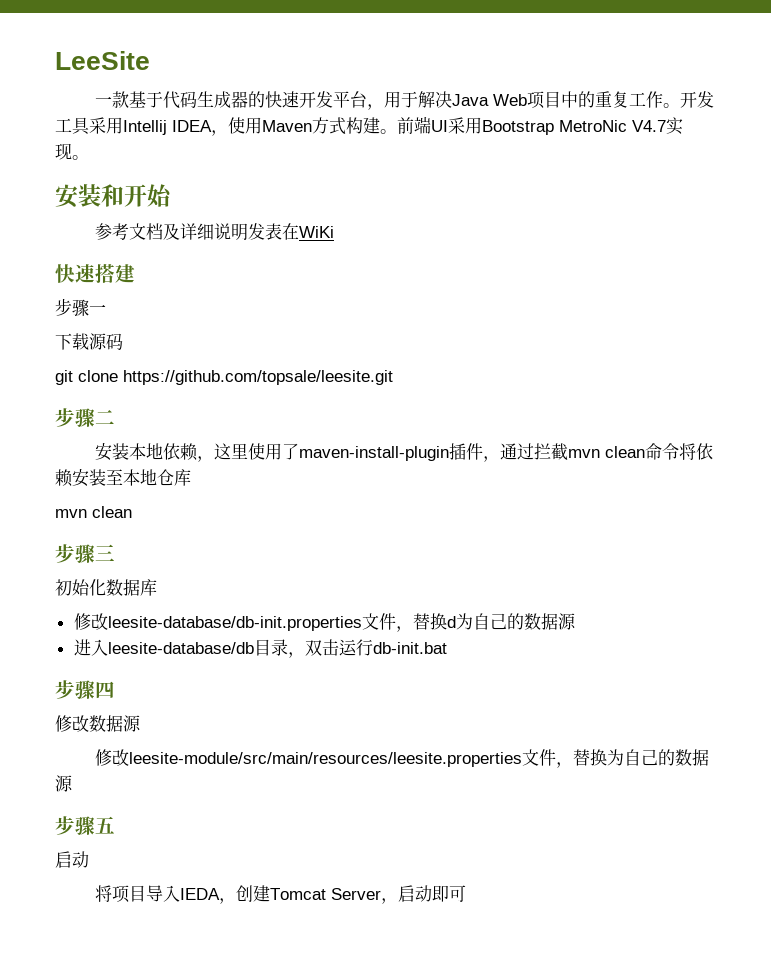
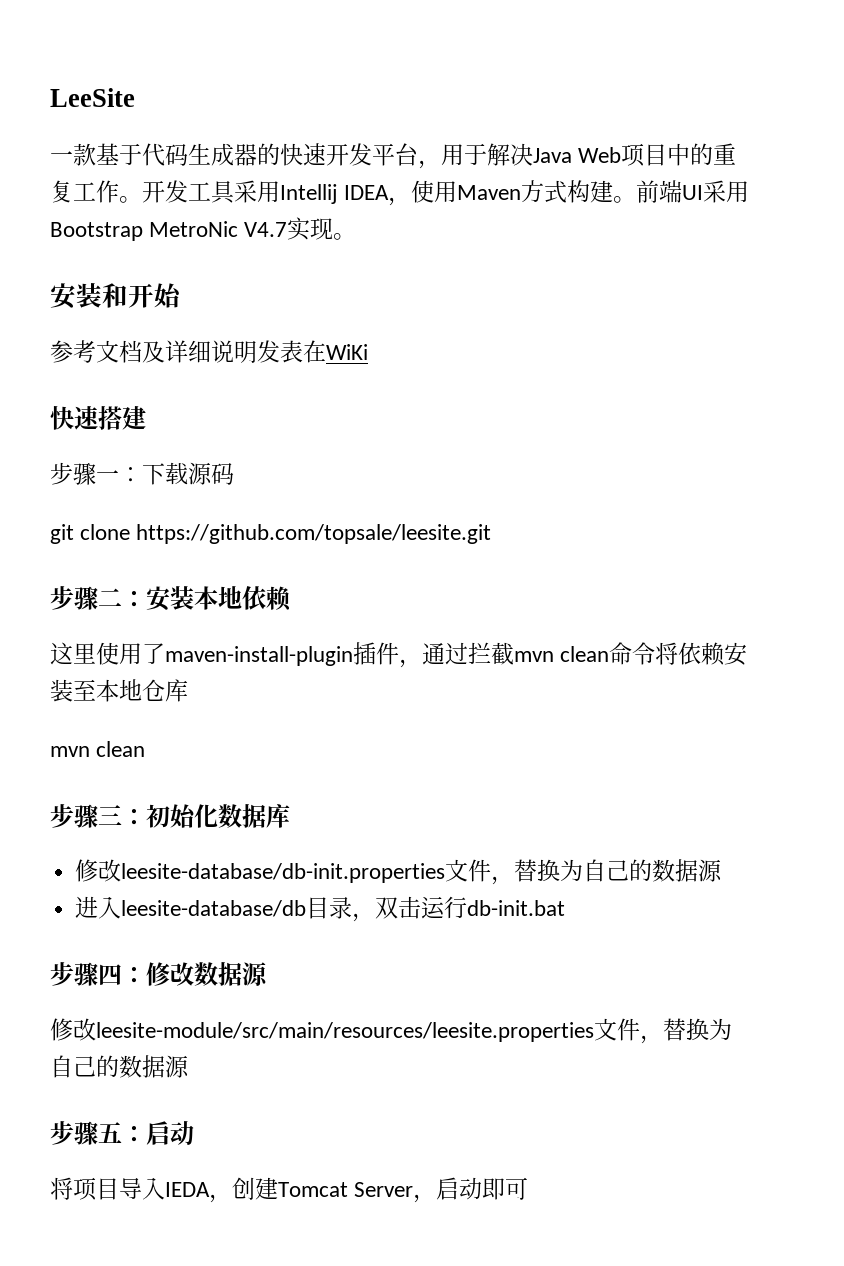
(106, 309) // -> [119,467,142,482] ：
(115, 417) // -> [122,591,146,607] ：
[196,456,214,462] ， -> (291, 598) //
(115, 552) // -> [122,809,146,825] ：
[446,616,456,628] d -> (561, 870) none
(115, 690) // -> [122,967,146,983] ：
(115, 825) // -> [122,1126,146,1142] ：

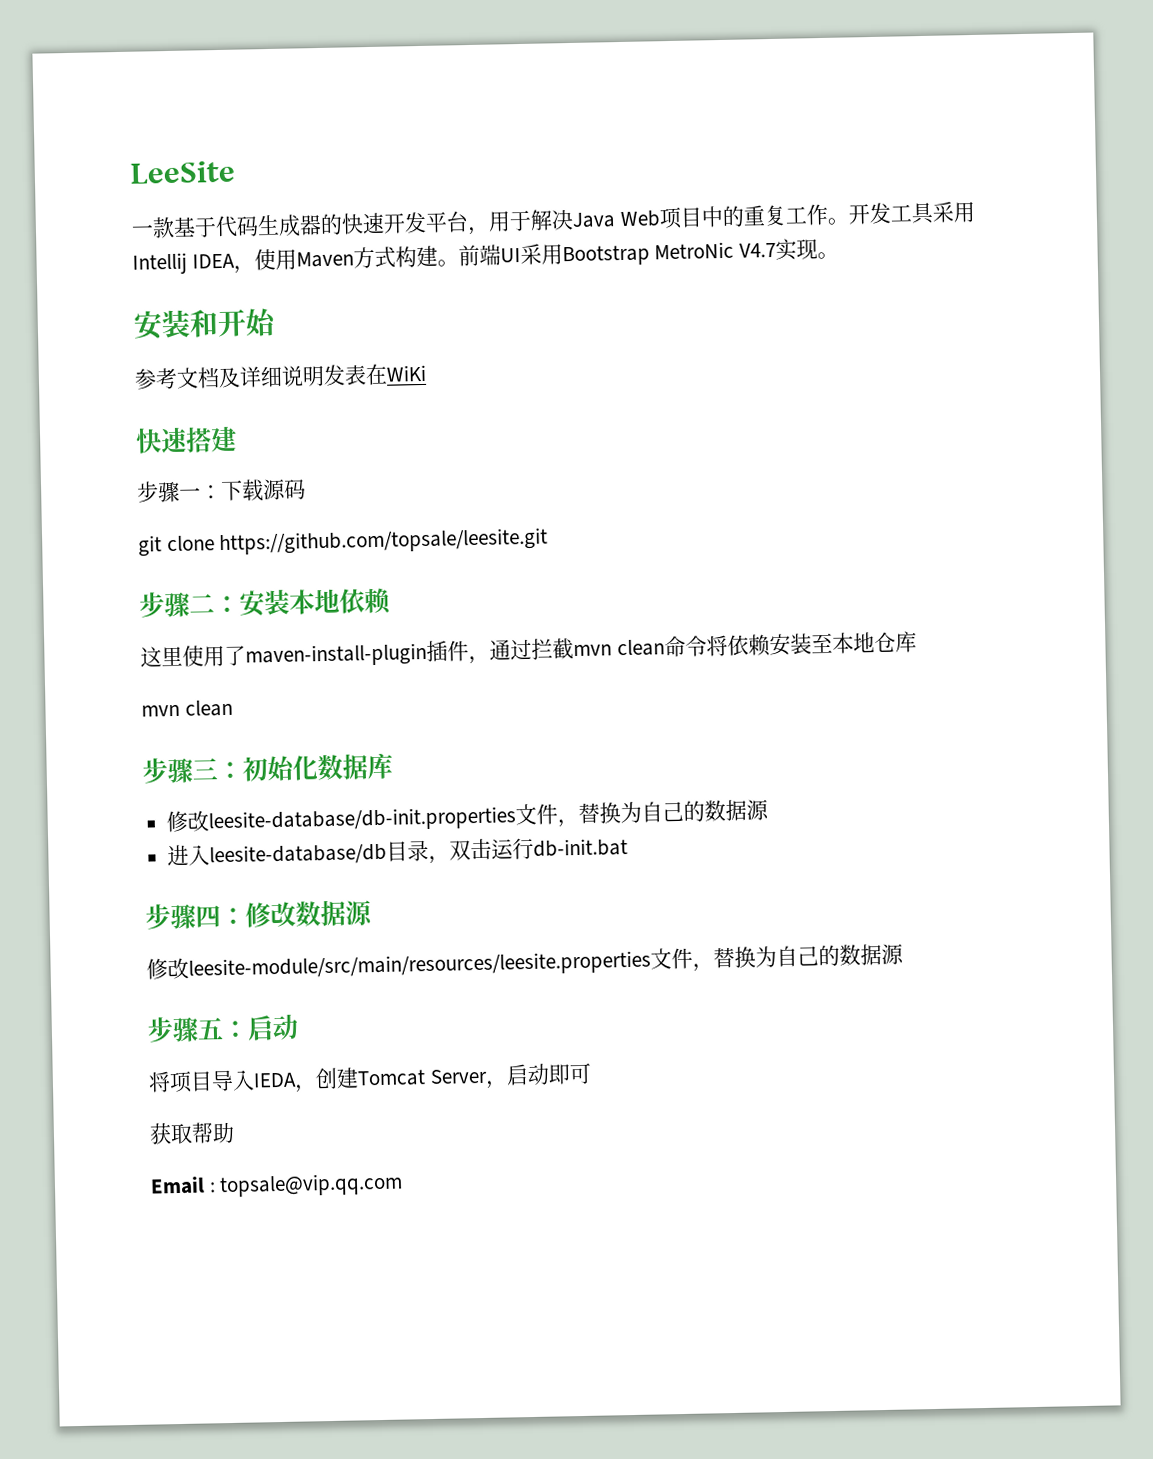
(529, 1188) none -> [149,1121,235,1145] [150,1172,404,1198] // 获取帮助 // Email : topsale@vip.qq.com

